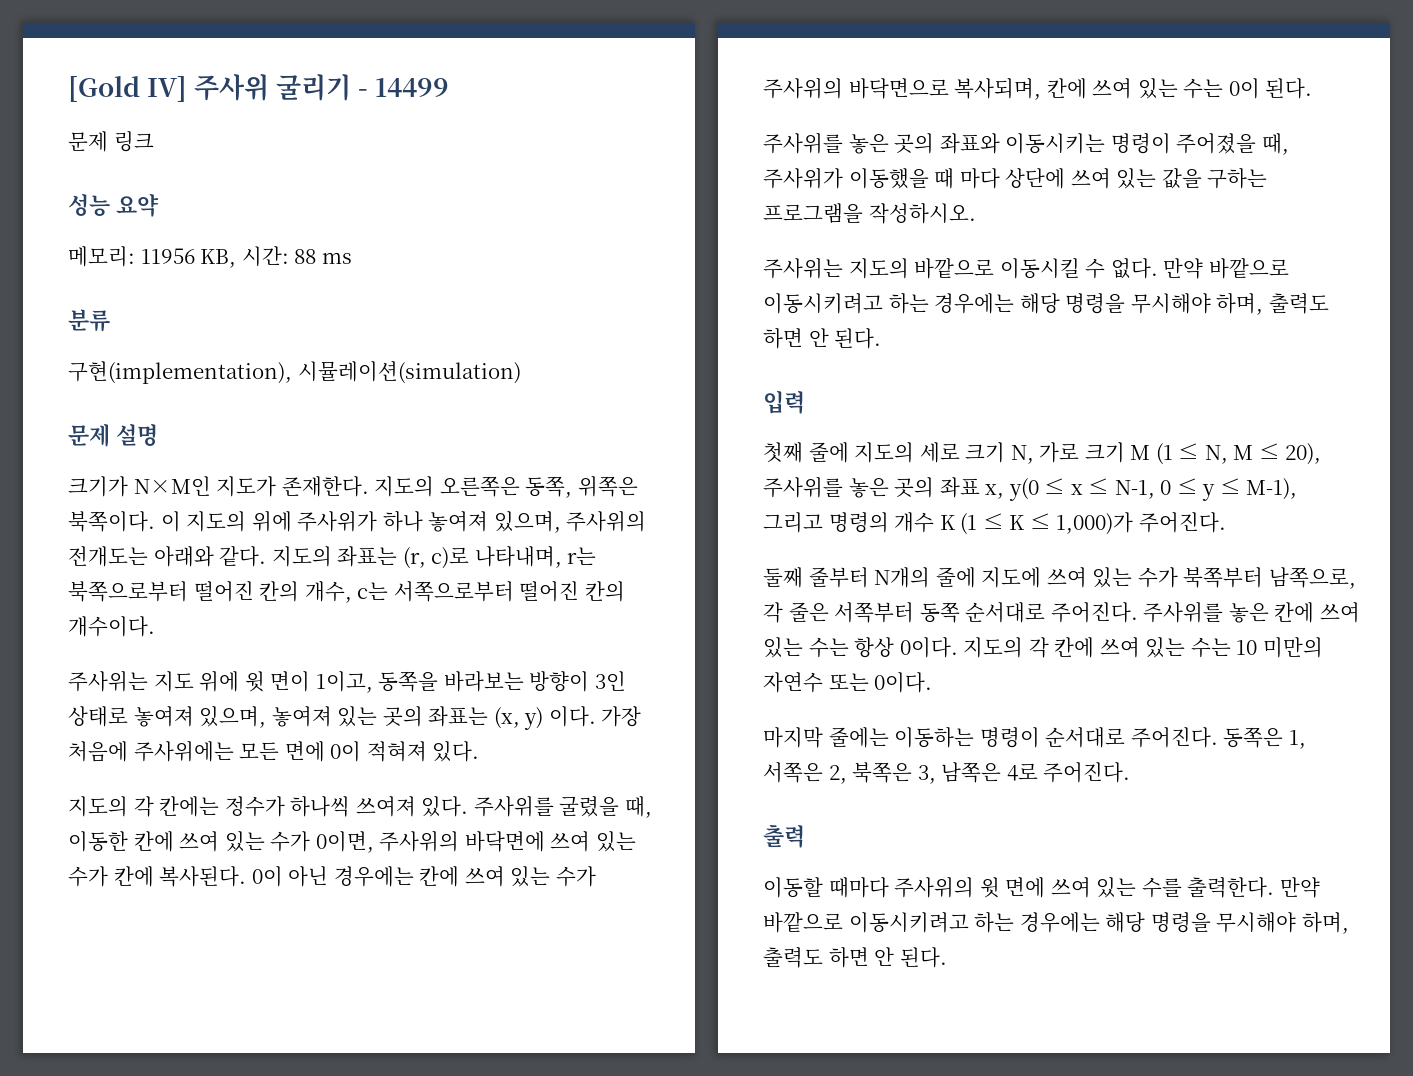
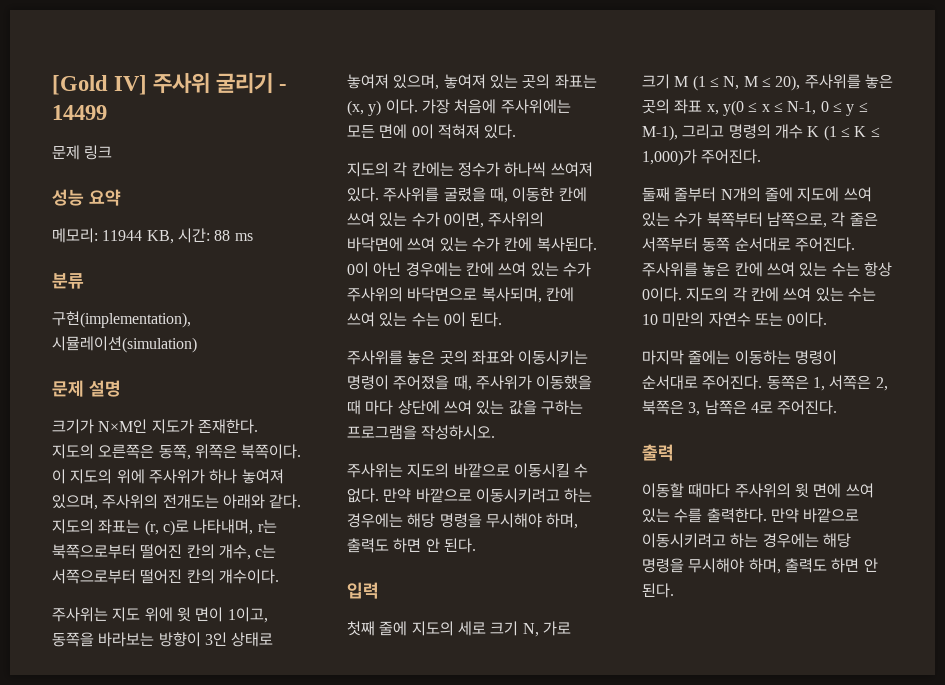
[140,248,195,264] 11956 -> [102,230,143,241] 11944

